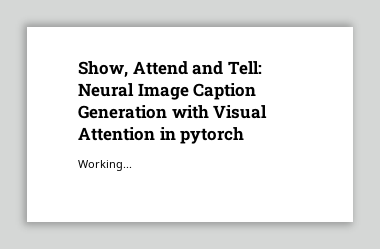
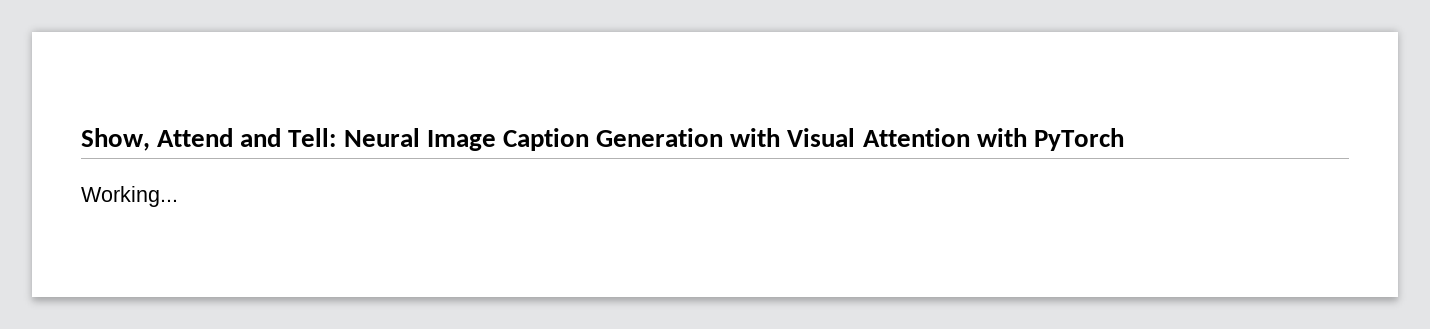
[159,127,245,144] in pytorch -> [976,128,1124,151] with PyTorch

